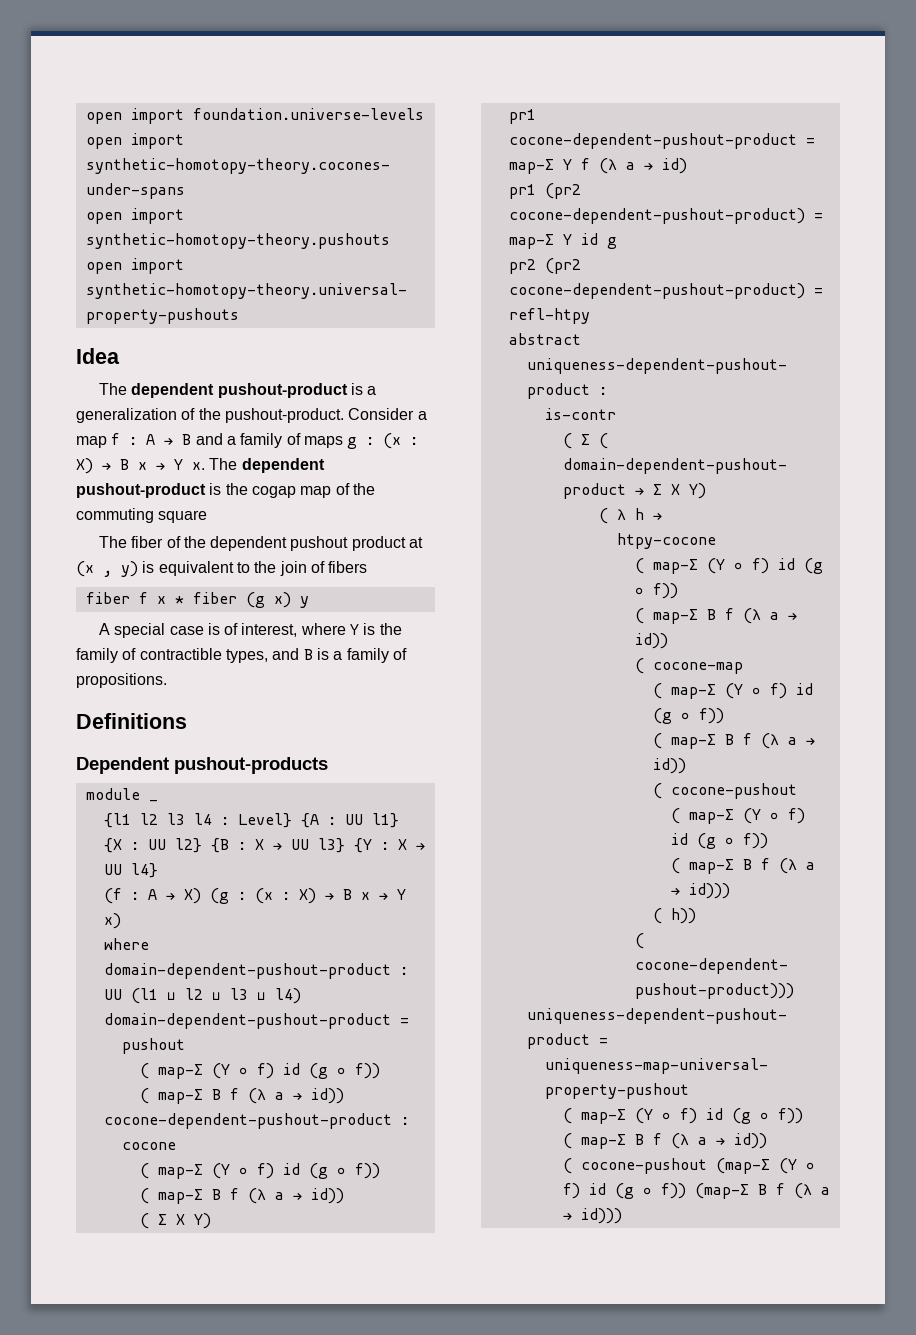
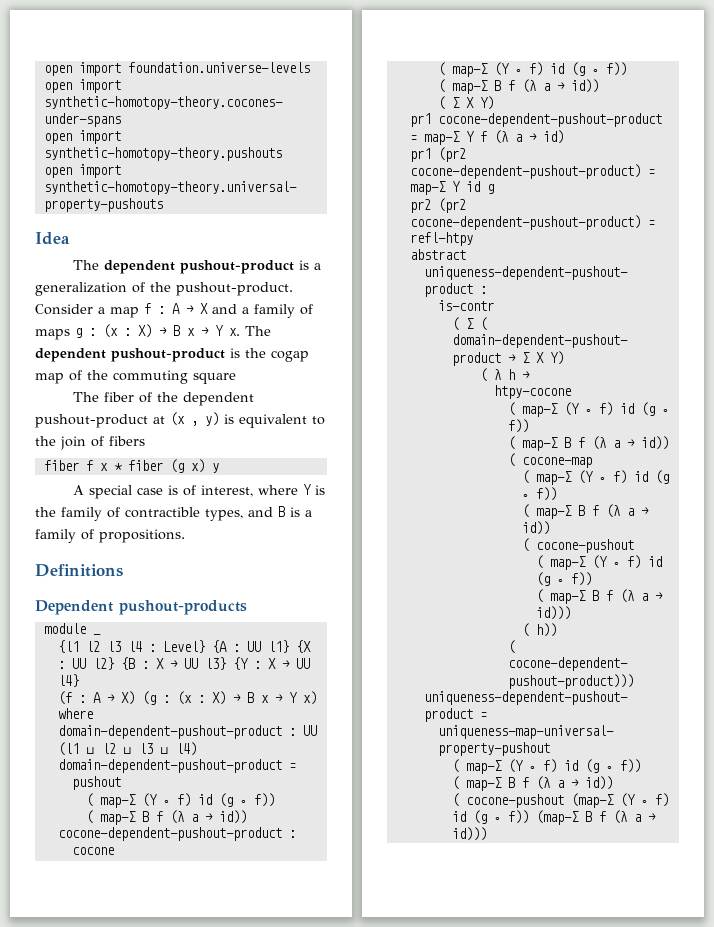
[182,434,192,445] B -> [200,303,208,314] X
[290,536,406,551] pushout product -> [35,414,148,428] pushout-product

